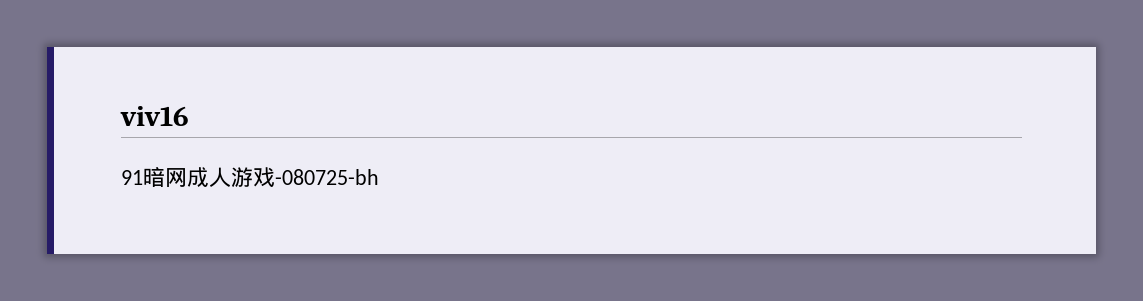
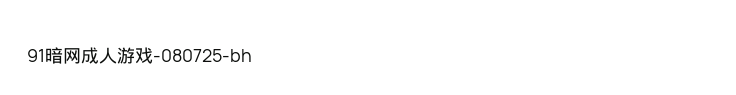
[120,106,189,126] viv16 // -> (27, 55) none

